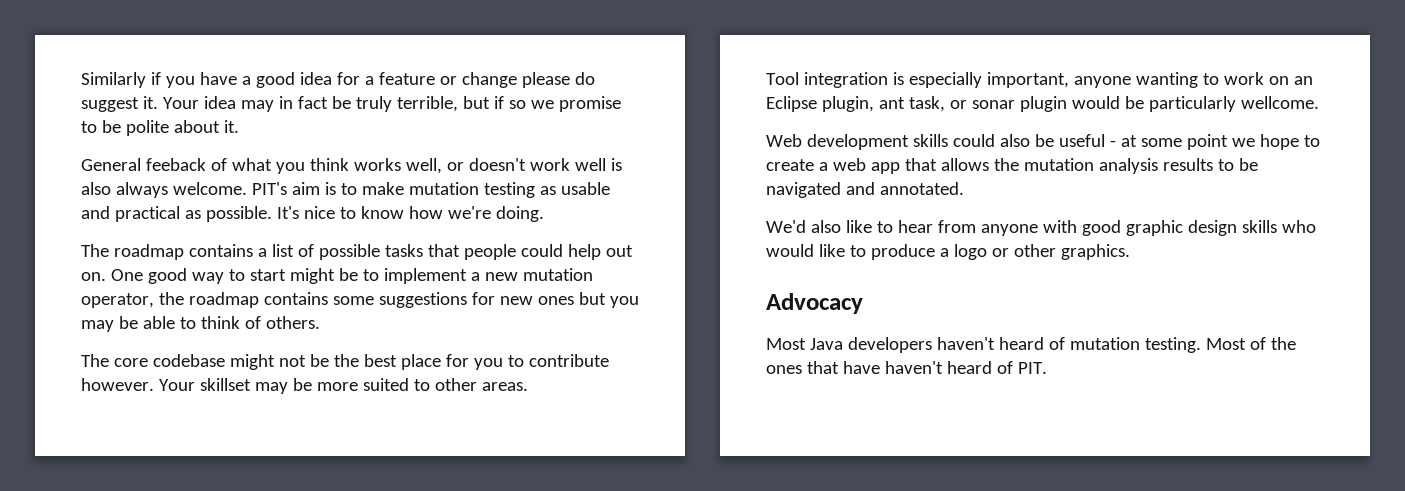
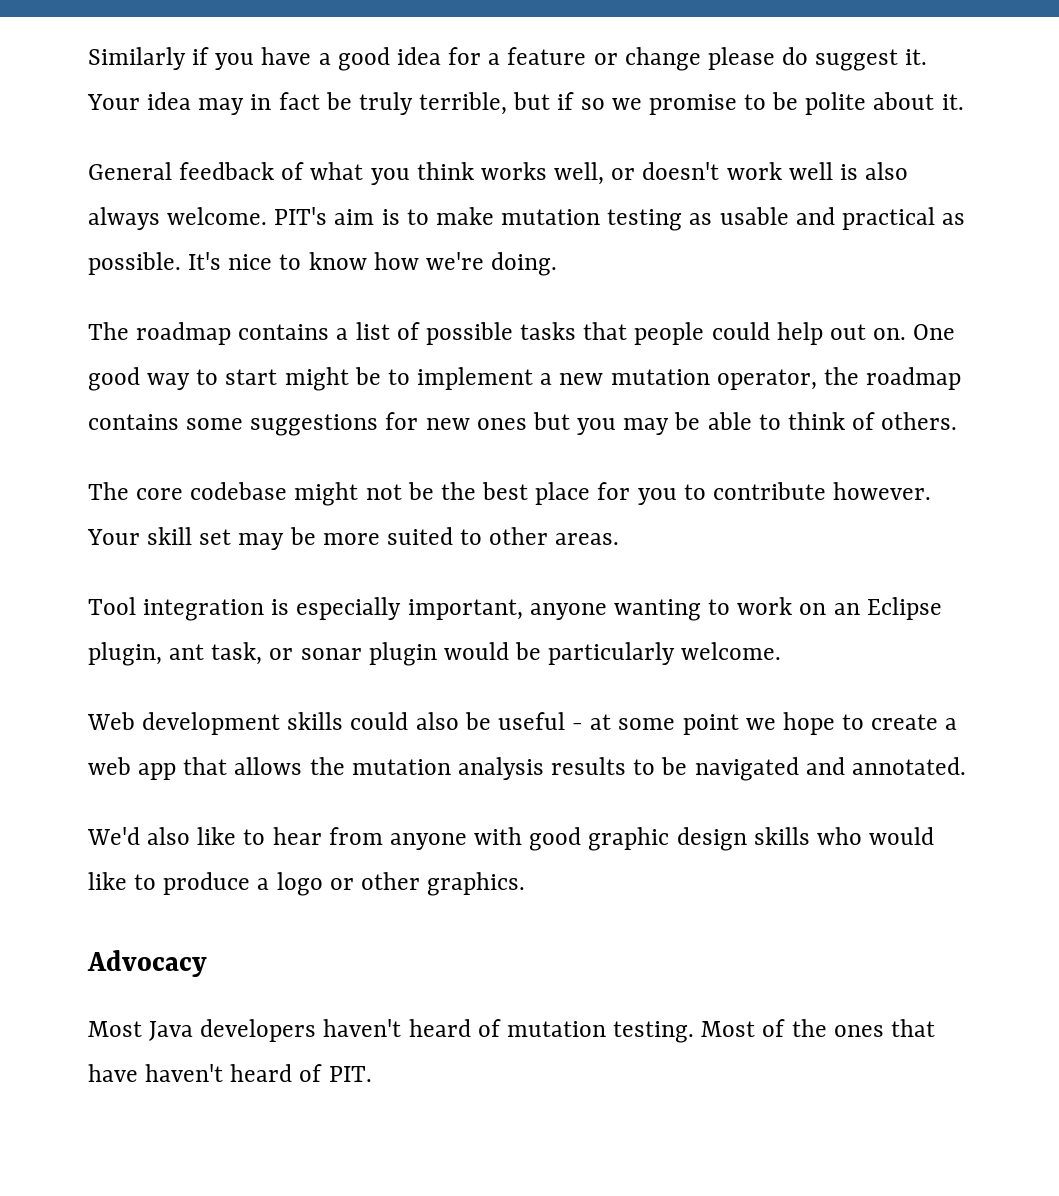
[145,158,206,171] feeback -> [179,162,275,180] feedback
[199,378,251,391] skillset -> [147,527,232,545] skill set
[1240,96,1319,109] wellcome. -> [681,642,782,660] welcome.

